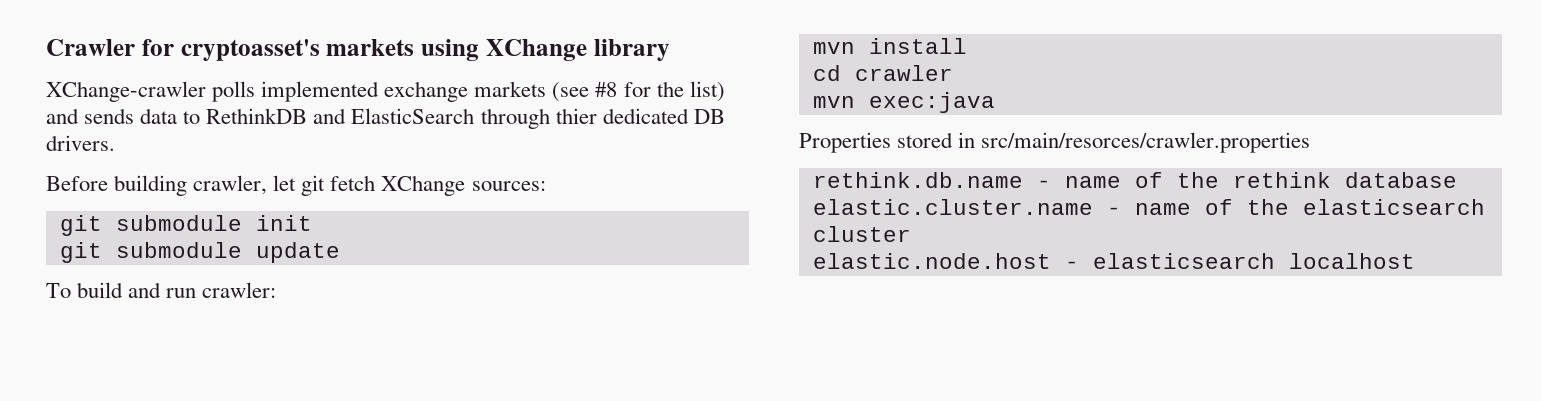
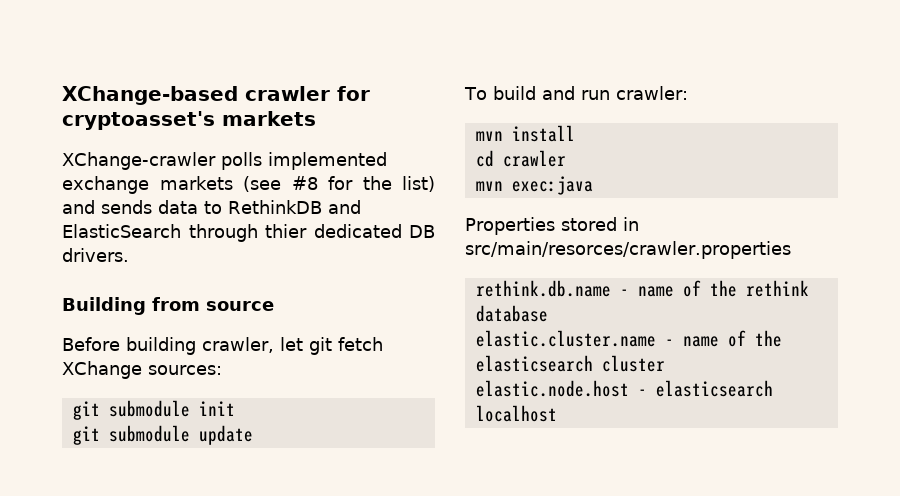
[46,39,135,56] Crawler -> [62,86,330,105] XChange-based crawler
[421,39,670,61] using XChange library -> (316, 118) none
(115, 143) none -> [62,297,274,315] // Building from source

